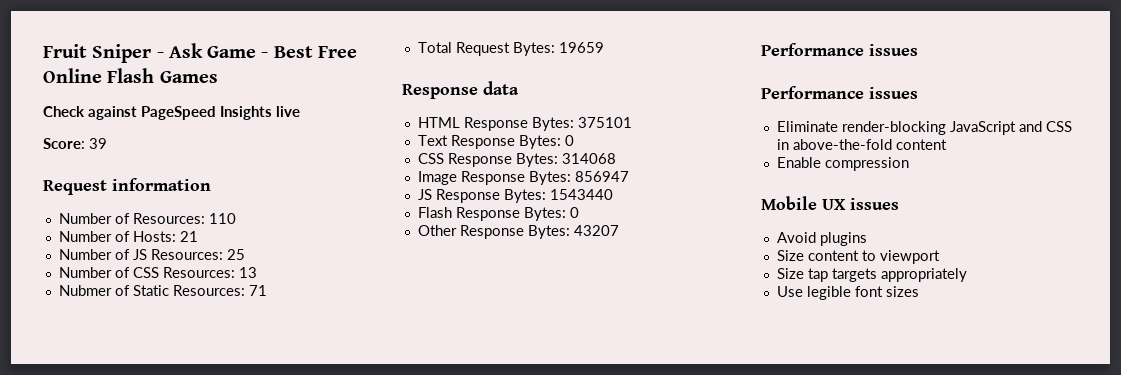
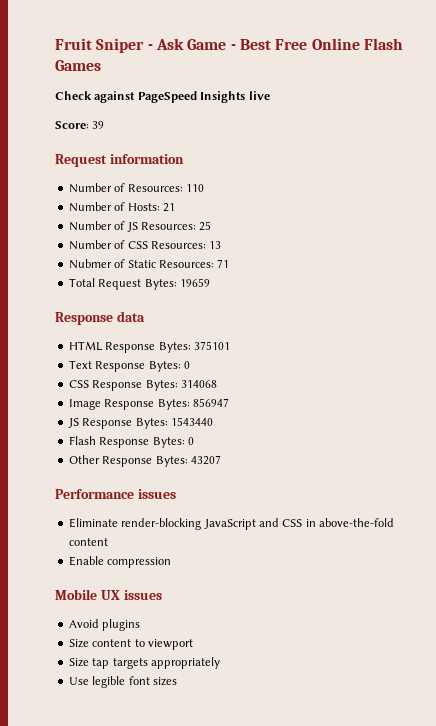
[761,86,918,99] // Performance issues -> (176, 494) none

